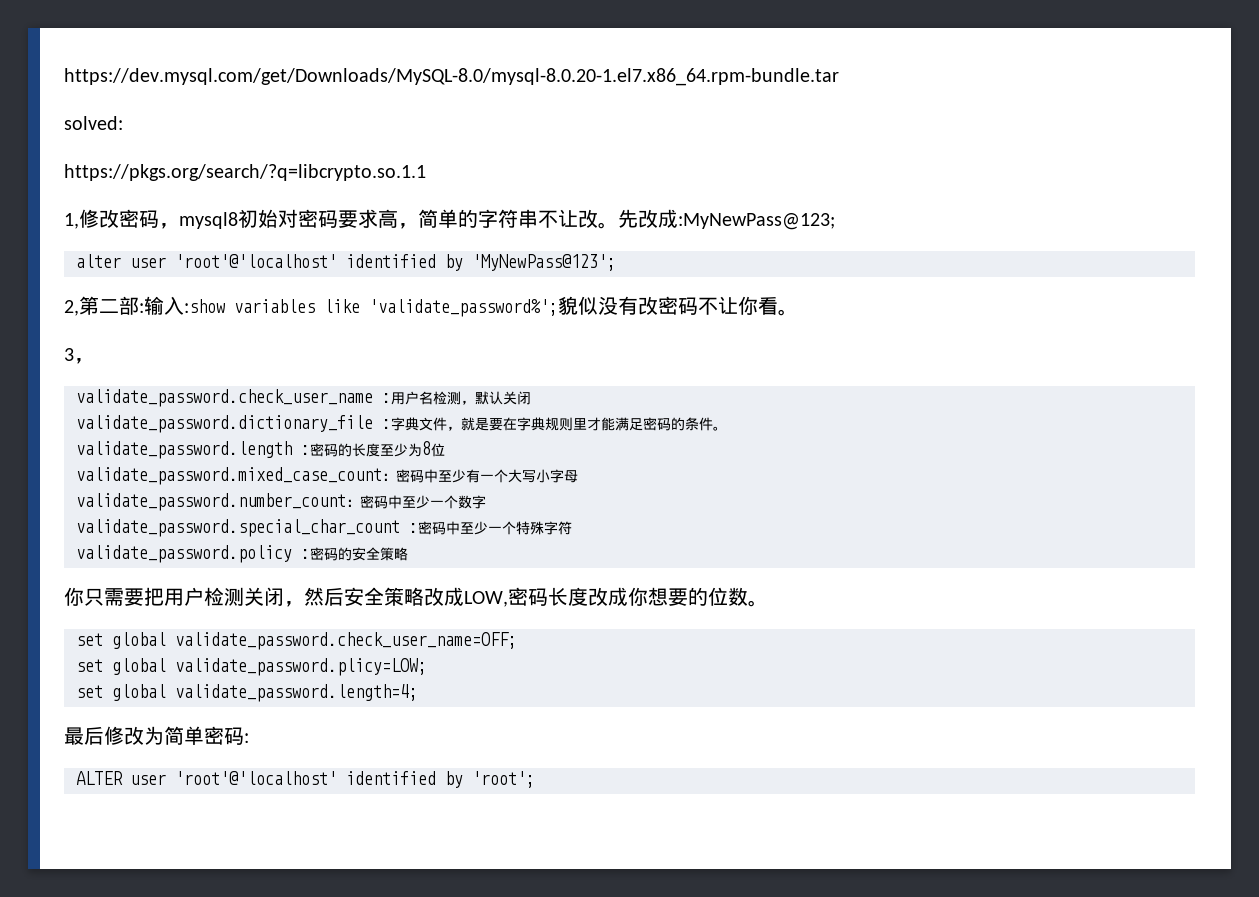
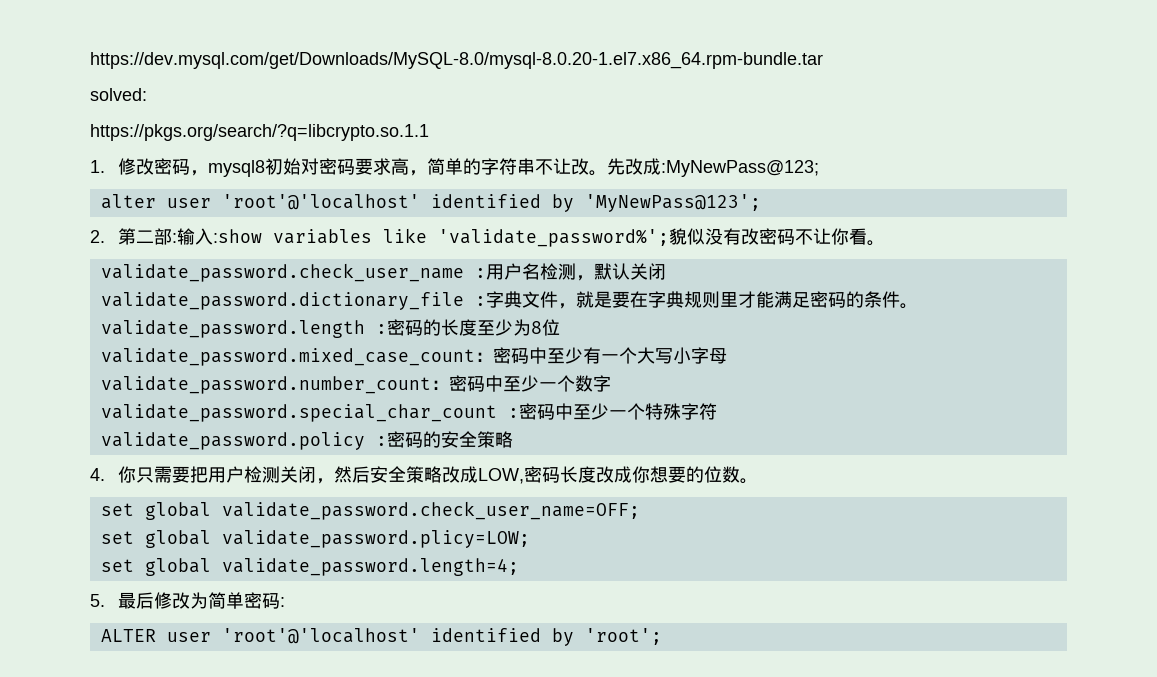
[64,213,79,229] 1, -> [90,160,105,173] 1.
[64,300,79,316] 2, -> [90,230,105,243] 2.
[64,348,94,364] // 3， -> (885, 243) none
(408, 554) none -> [90,468,105,481] 4.
(418, 693) none -> [90,594,105,607] 5.

